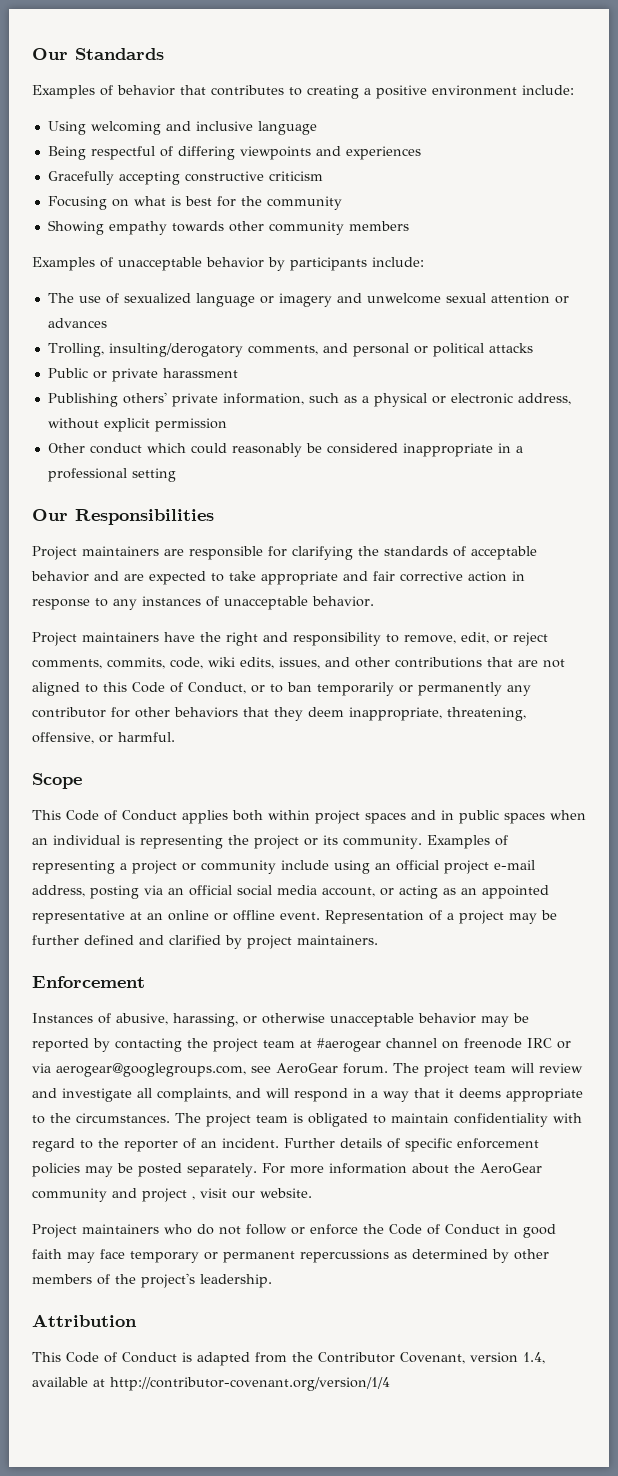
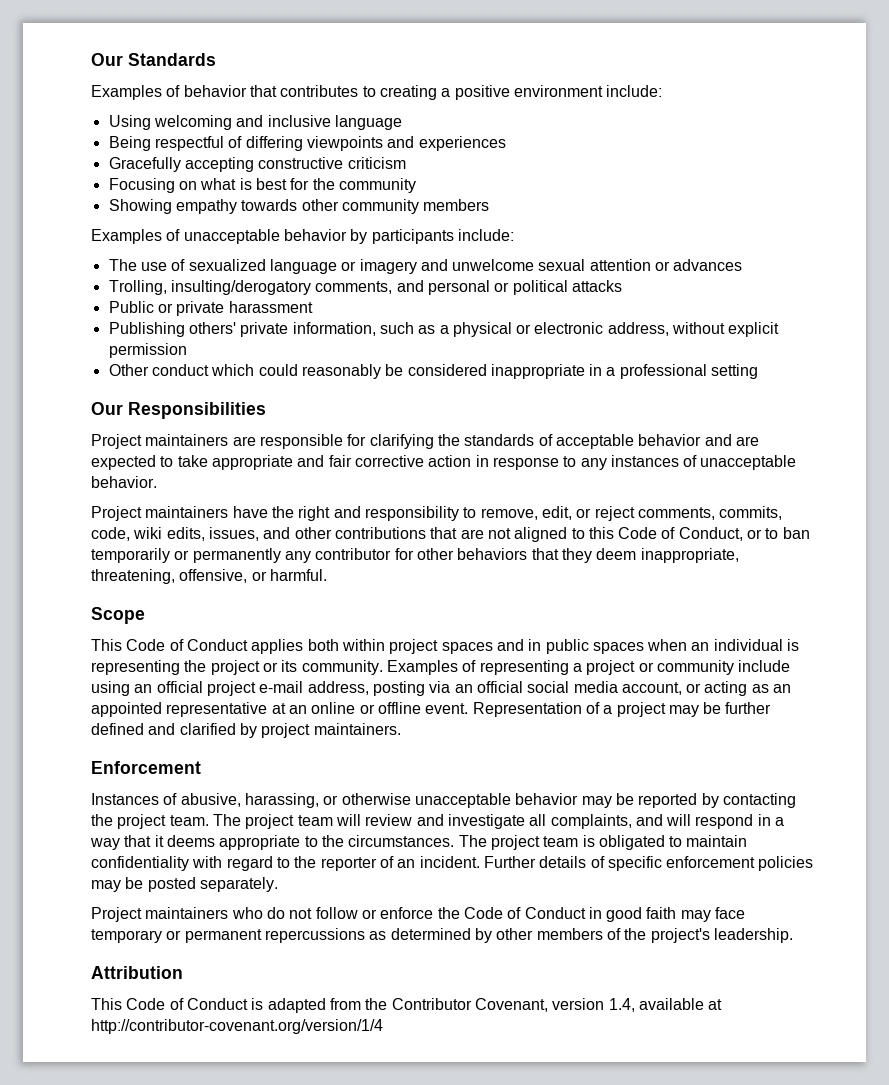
[263,1038,571,1052] [32,1063,388,1077] team at #aerogear channel on freenode IRC or via aerogear@googlegroups.com, see AeroGear forum. -> [169,815,209,826] team.
[261,1163,542,1174] [32,1188,312,1202] For more information about the AeroGear community and project , visit our website. -> (278, 884) none

